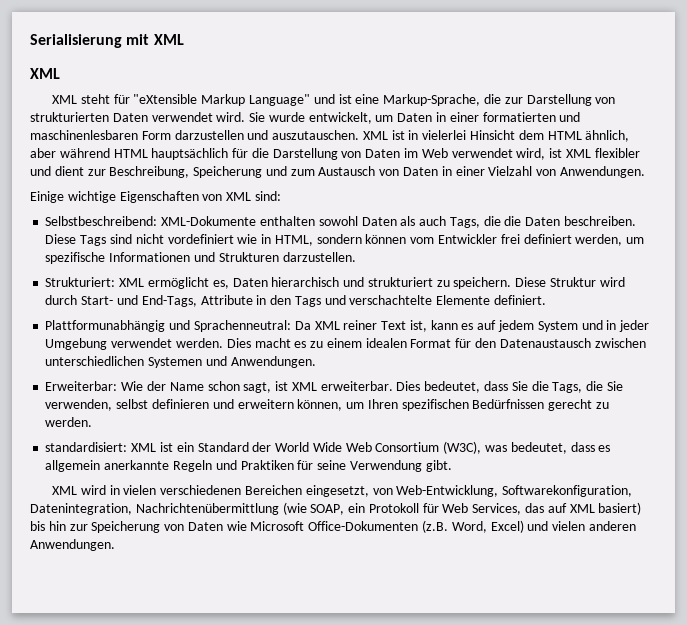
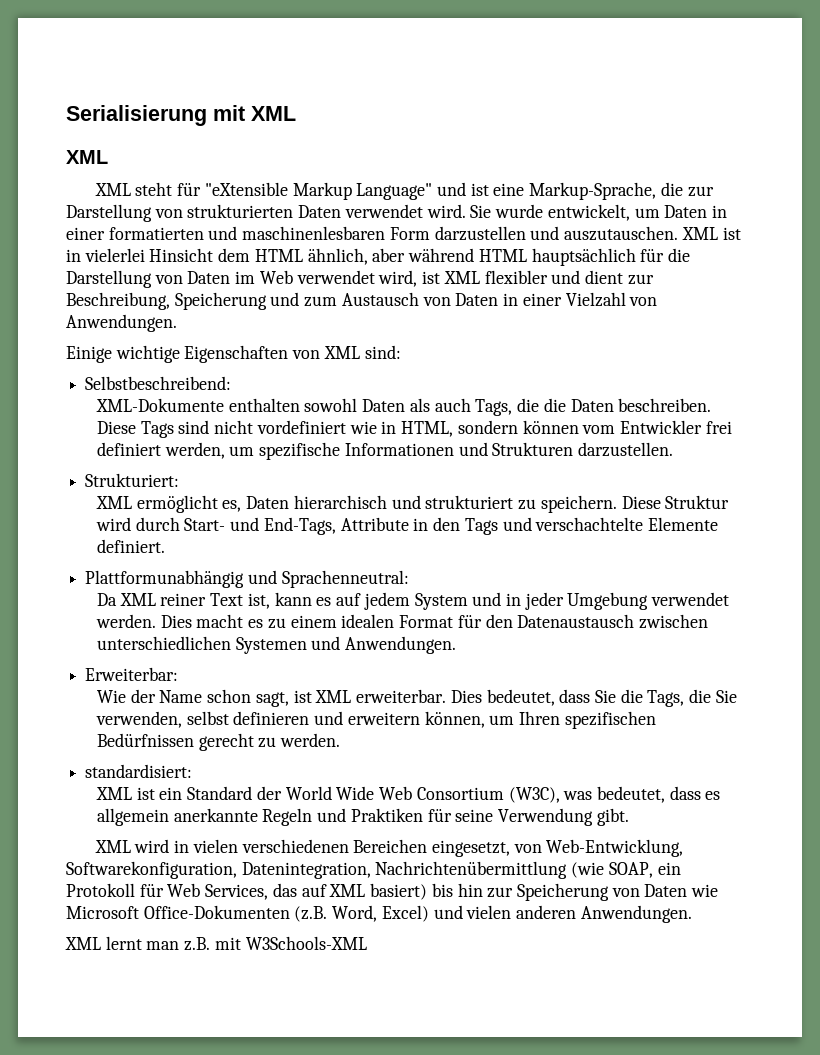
(158, 221) none -> (232, 383) //
(116, 282) none -> (180, 480) //
(291, 326) none -> (409, 579) //
(118, 386) none -> (179, 674) //
(128, 447) none -> (193, 771) //
(115, 545) none -> [65,936,367,951] // XML lernt man z.B. mit W3Schools-XML

